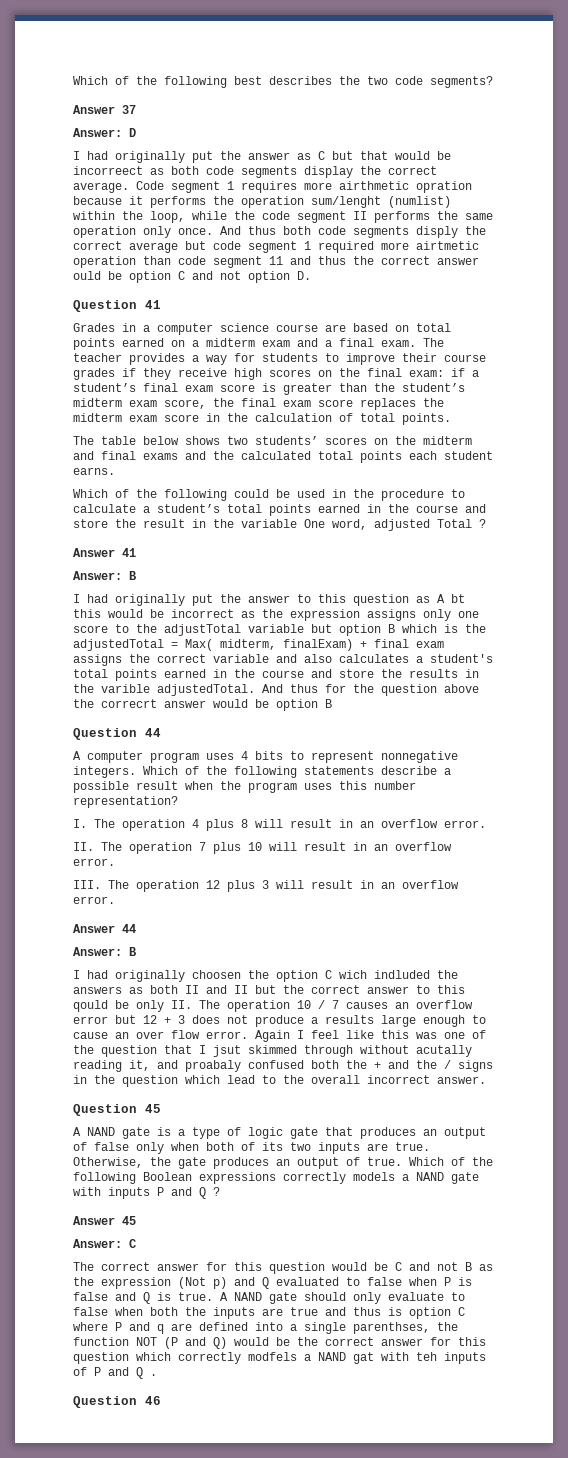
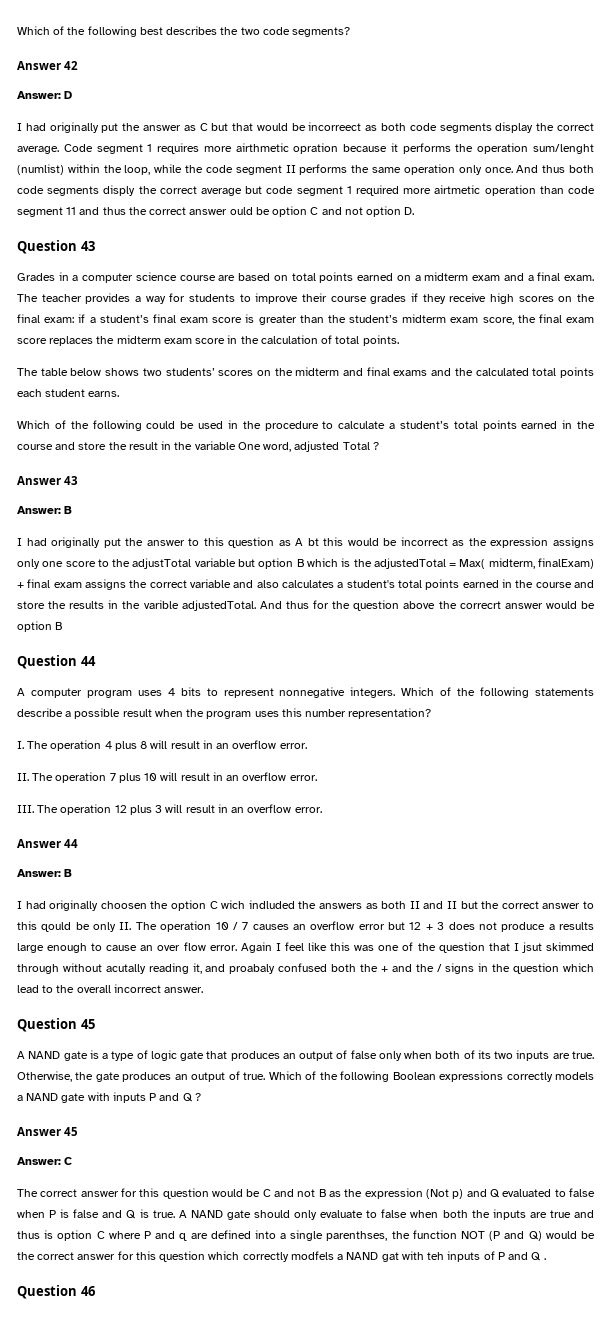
[122,105,136,114] 37 -> [64,61,79,70] 42
[145,300,161,309] 41 -> [80,241,95,251] 43
[122,548,136,557] 41 -> [64,476,79,485] 43

